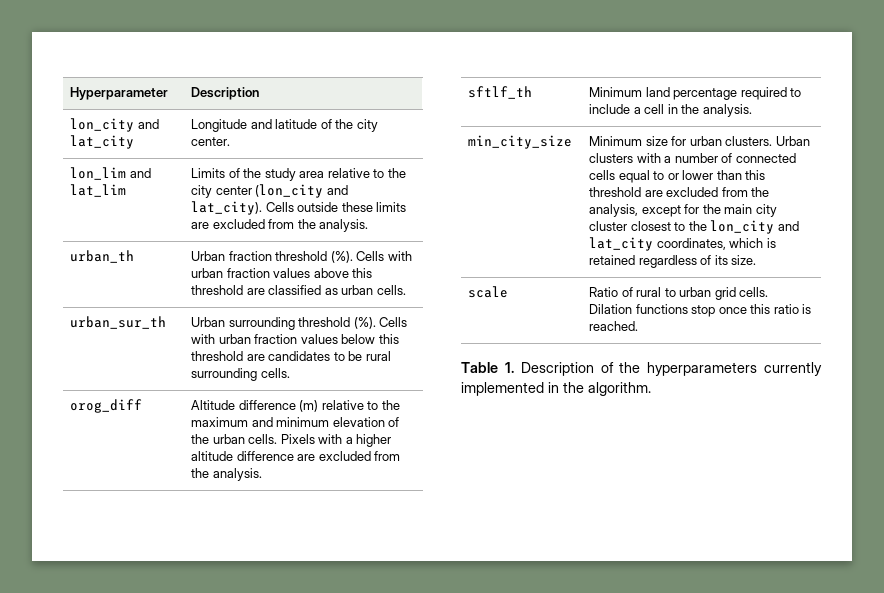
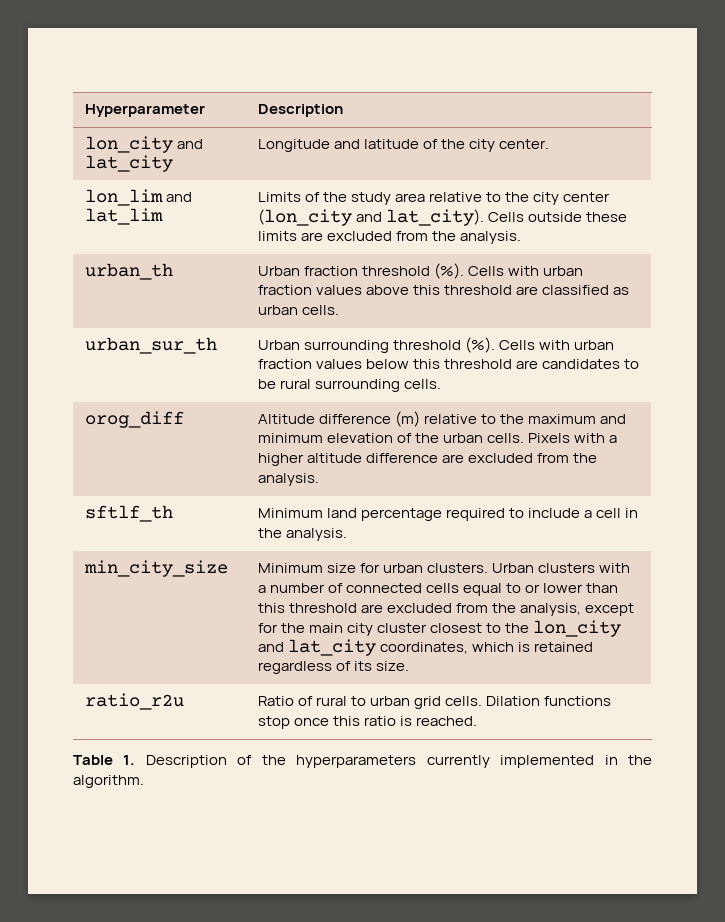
[468,286,509,298] scale -> [84,693,184,710] ratio_r2u

